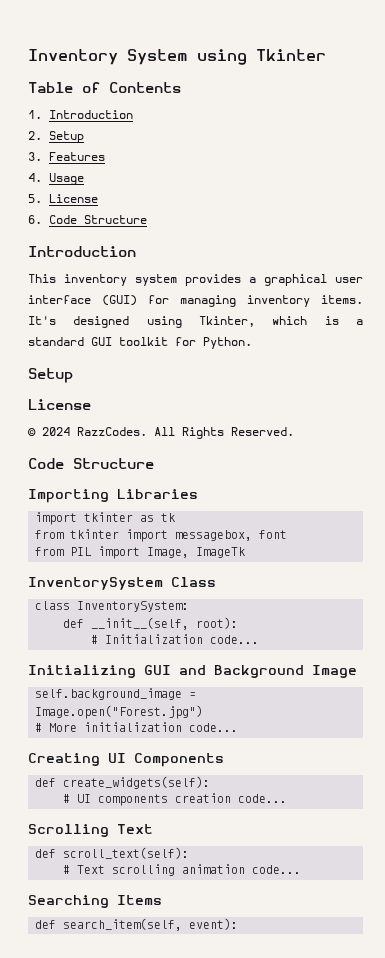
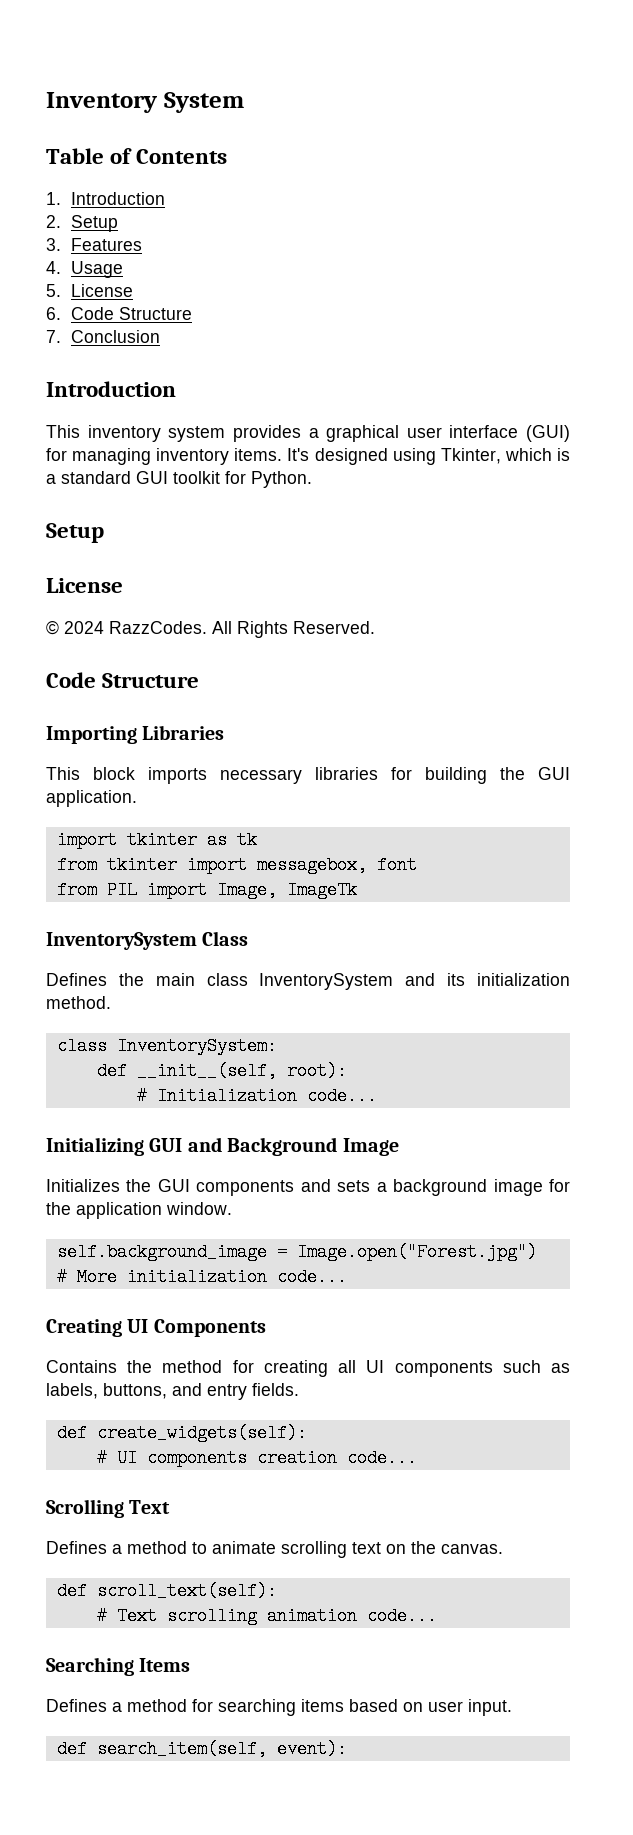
[197,49,326,65] using Tkinter -> (244, 102) none
(147, 219) none -> [46,330,160,343] // 7. Conclusion
(198, 494) none -> [46,767,570,784] [46,790,137,807] // This block imports necessary libraries for building the GUI application.
(216, 582) none -> [46,973,570,990] [46,996,111,1009] // Defines the main class InventorySystem and its initialization method.
(357, 671) none -> [46,1179,571,1196] [46,1202,232,1219] // Initializes the GUI components and sets a background image for the application window.
(224, 760) none -> [46,1360,570,1377] [46,1383,299,1400] // Contains the method for creating all UI components such as labels, buttons, and entry fields.
(153, 829) none -> [46,1541,503,1558] // Defines a method to animate scrolling text on the canvas.
(162, 900) none -> [46,1699,512,1716] // Defines a method for searching items based on user input.

